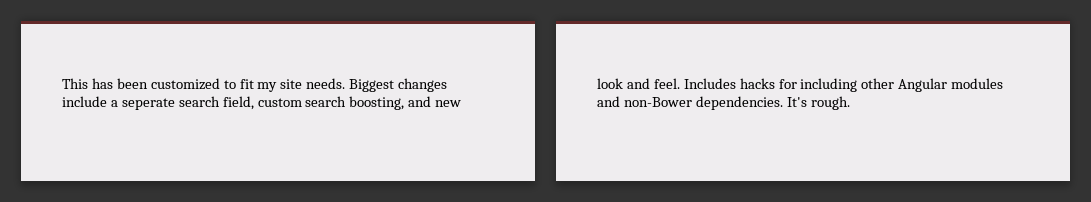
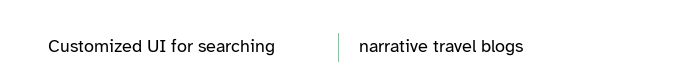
[62,78,448,92] [62,96,462,110] [597,78,1004,92] [597,96,850,110] This has been customized to fit my site needs. Biggest changes include a seperate search field, custom search boosting, and new look and feel. Includes hacks for including other Angular modules and non-Bower dependencies. It's rough. -> [48,38,523,56] Customized UI for searching narrative travel blogs

